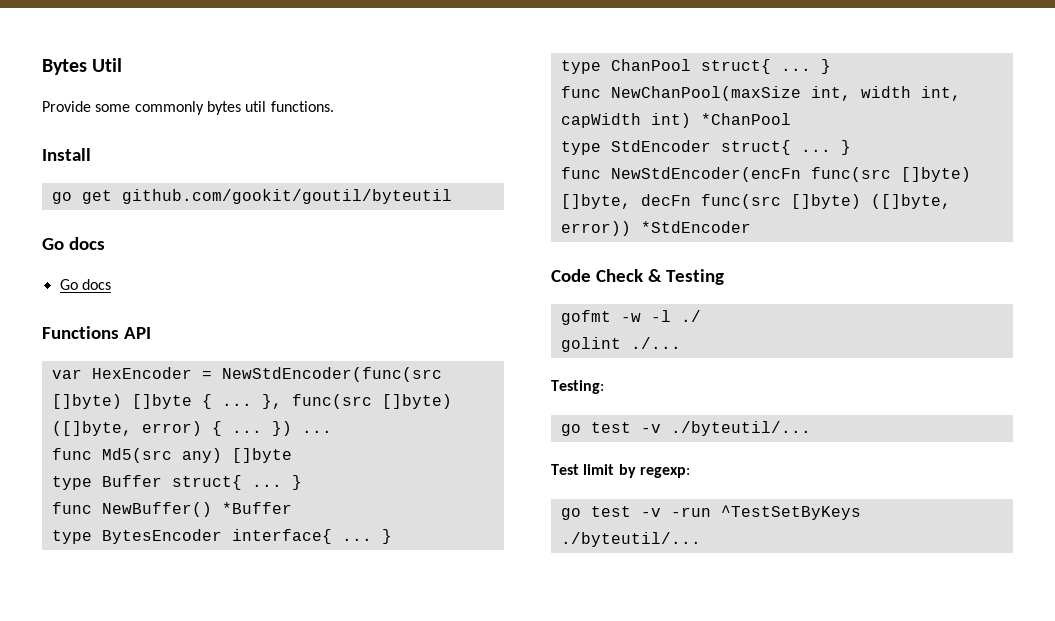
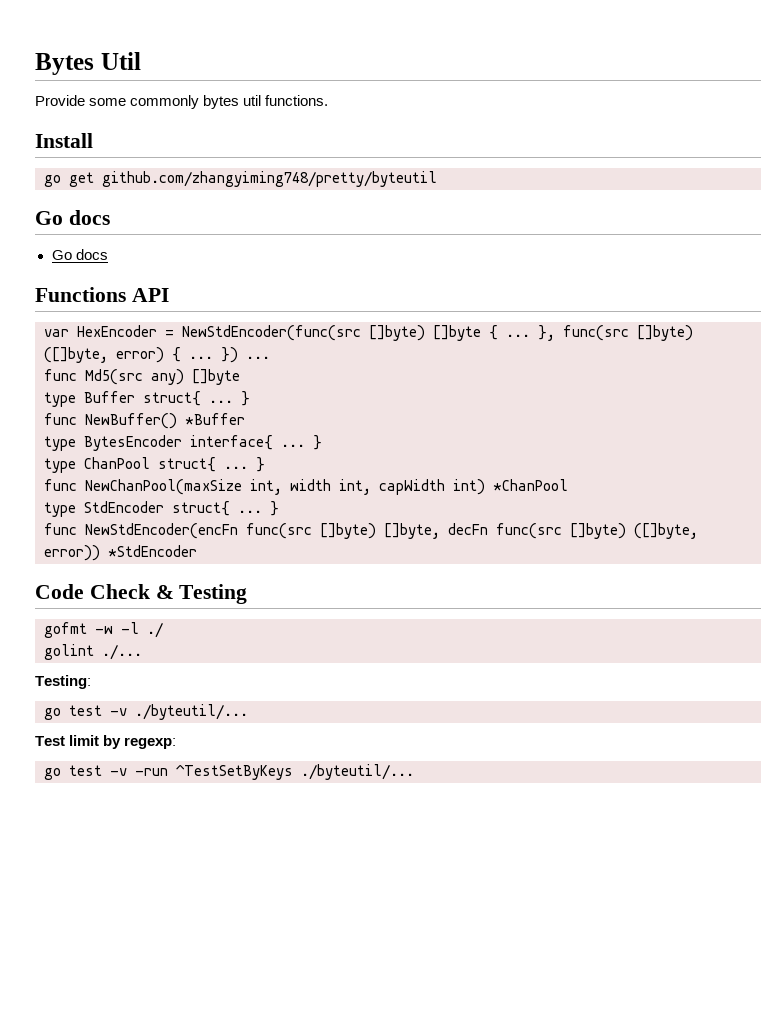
[121,189,452,204] github.com/gookit/goutil/byteutil -> [102,171,437,187] github.com/zhangyiming748/pretty/byteutil

